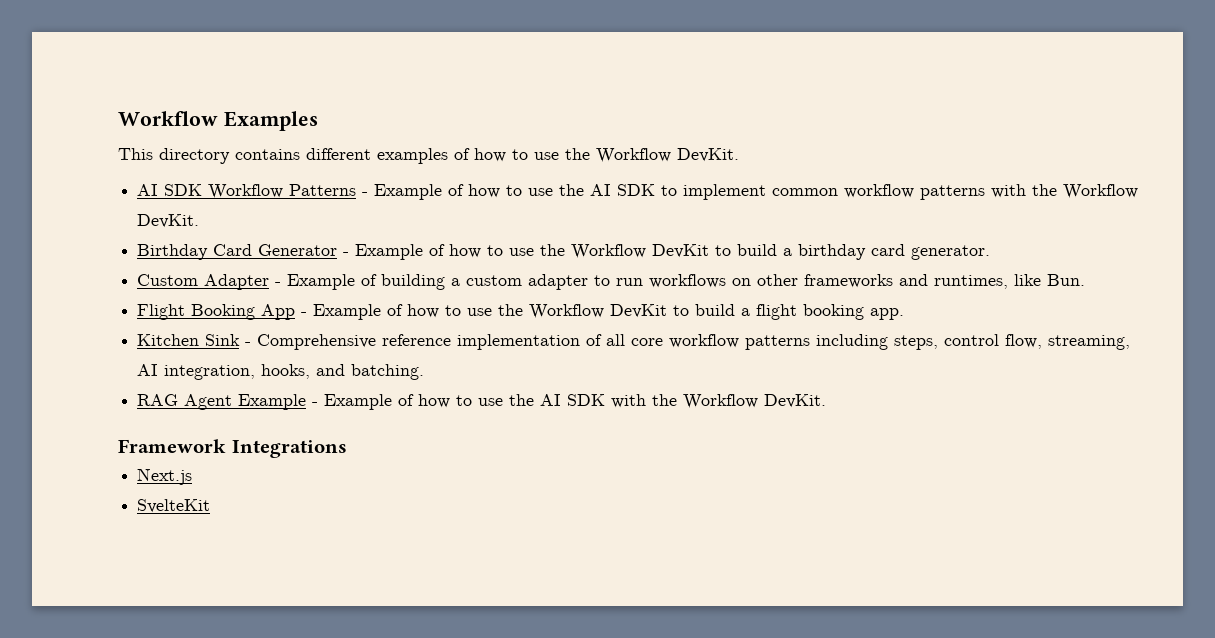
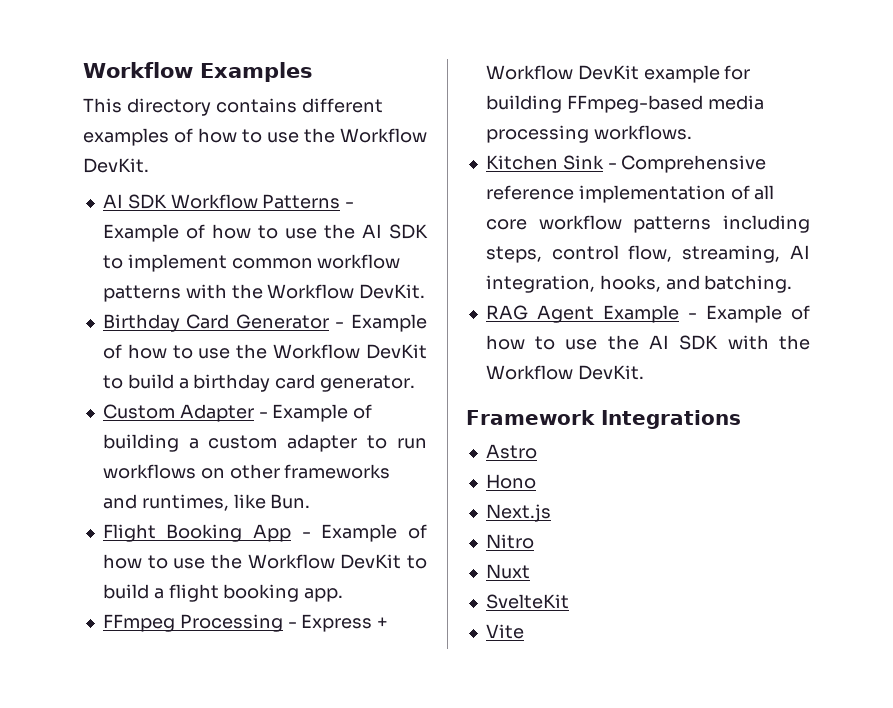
(905, 314) none -> [102,614,389,632] [485,65,751,83] [485,95,764,113] [485,125,692,143] // FFmpeg Processing - Express + Workflow DevKit example for building FFmpeg-based media processing workflows.
(347, 449) none -> [485,444,537,459] [485,474,536,489] // Astro // Hono
(193, 476) none -> [485,534,534,549] [485,564,530,579] // Nitro // Nuxt
(211, 506) none -> [485,624,524,639] // Vite

